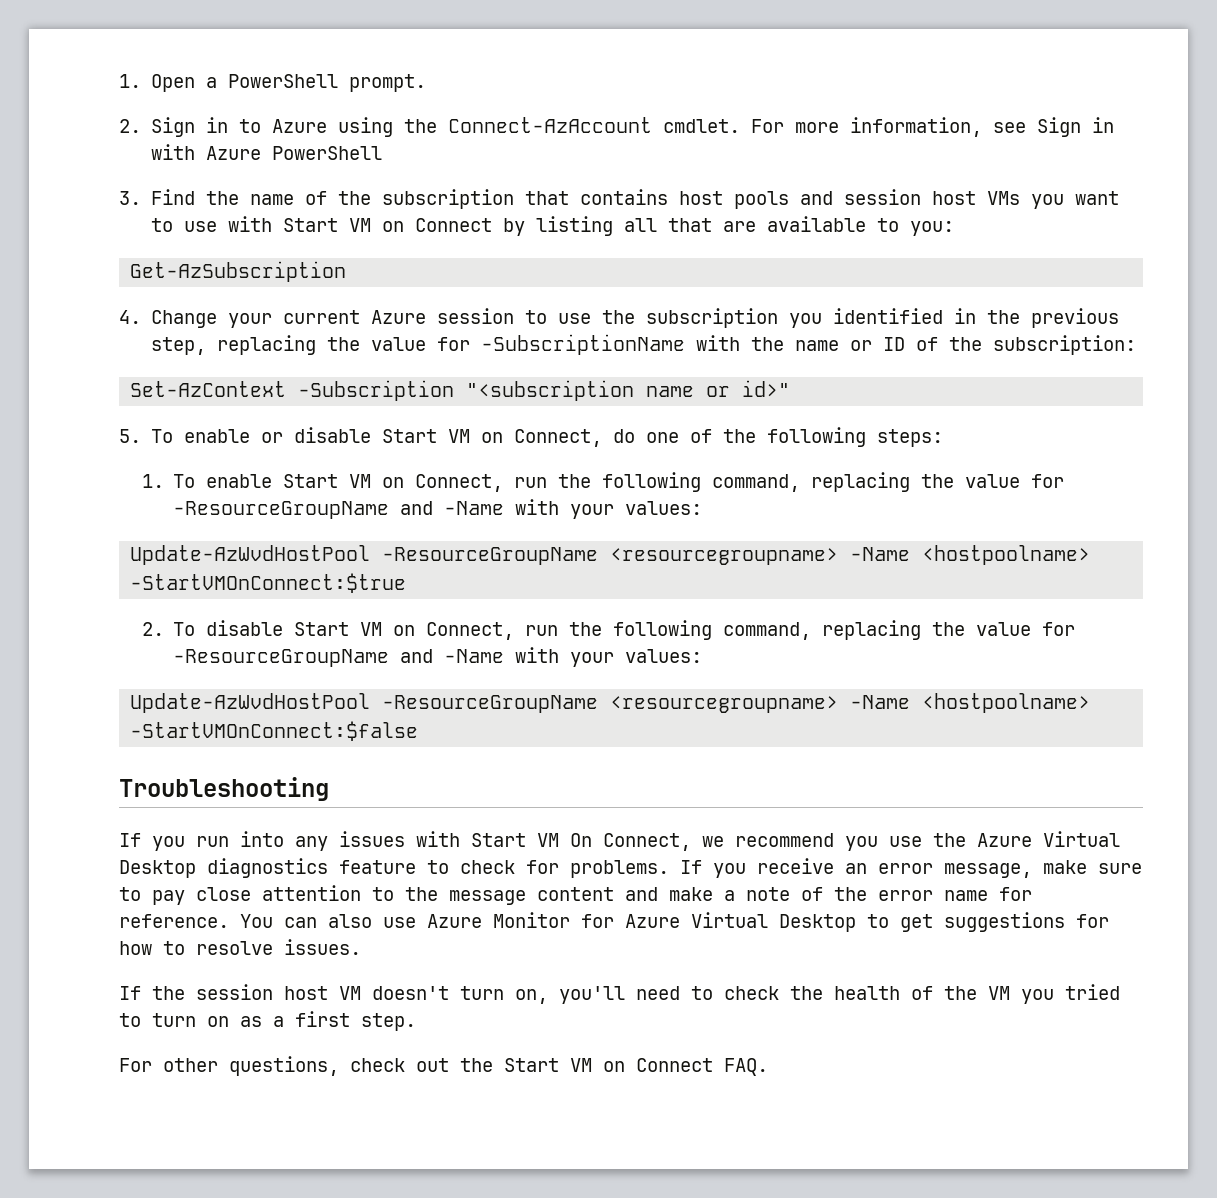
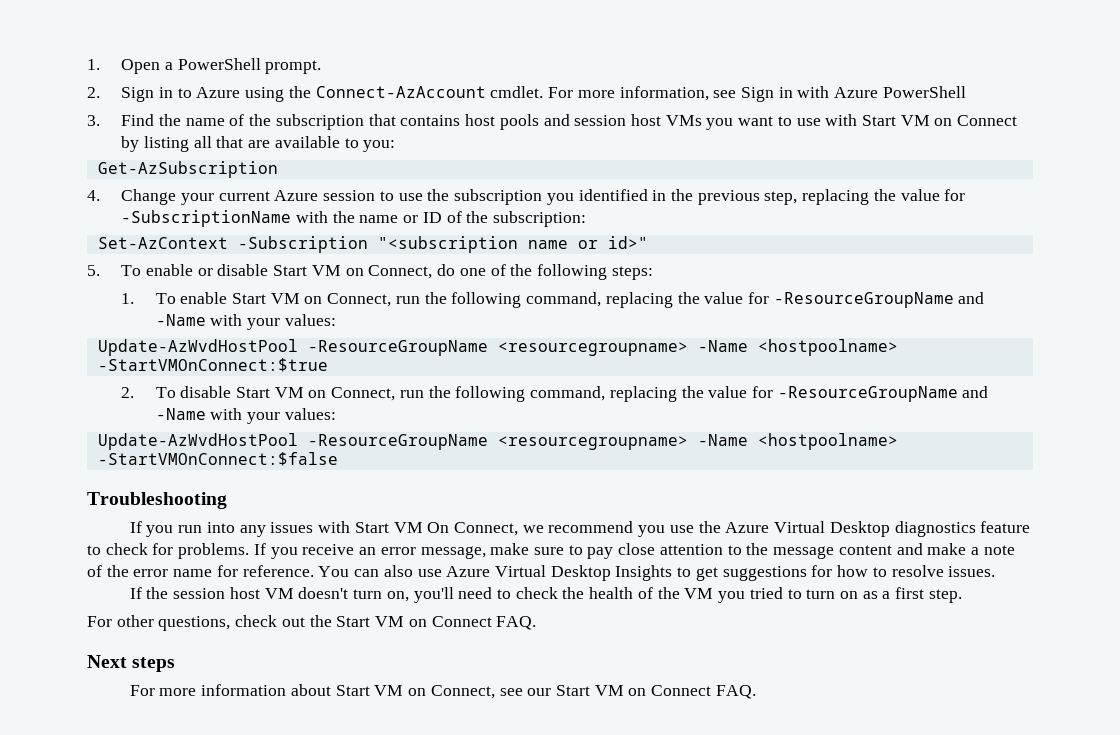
[493,912,856,932] Monitor for Azure Virtual Desktop -> [494,565,673,581] Virtual Desktop Insights
(768, 1067) none -> [87,655,176,672] [129,684,756,699] // Next steps // For more information about Start VM on Connect, see our Start VM on Connect FAQ.

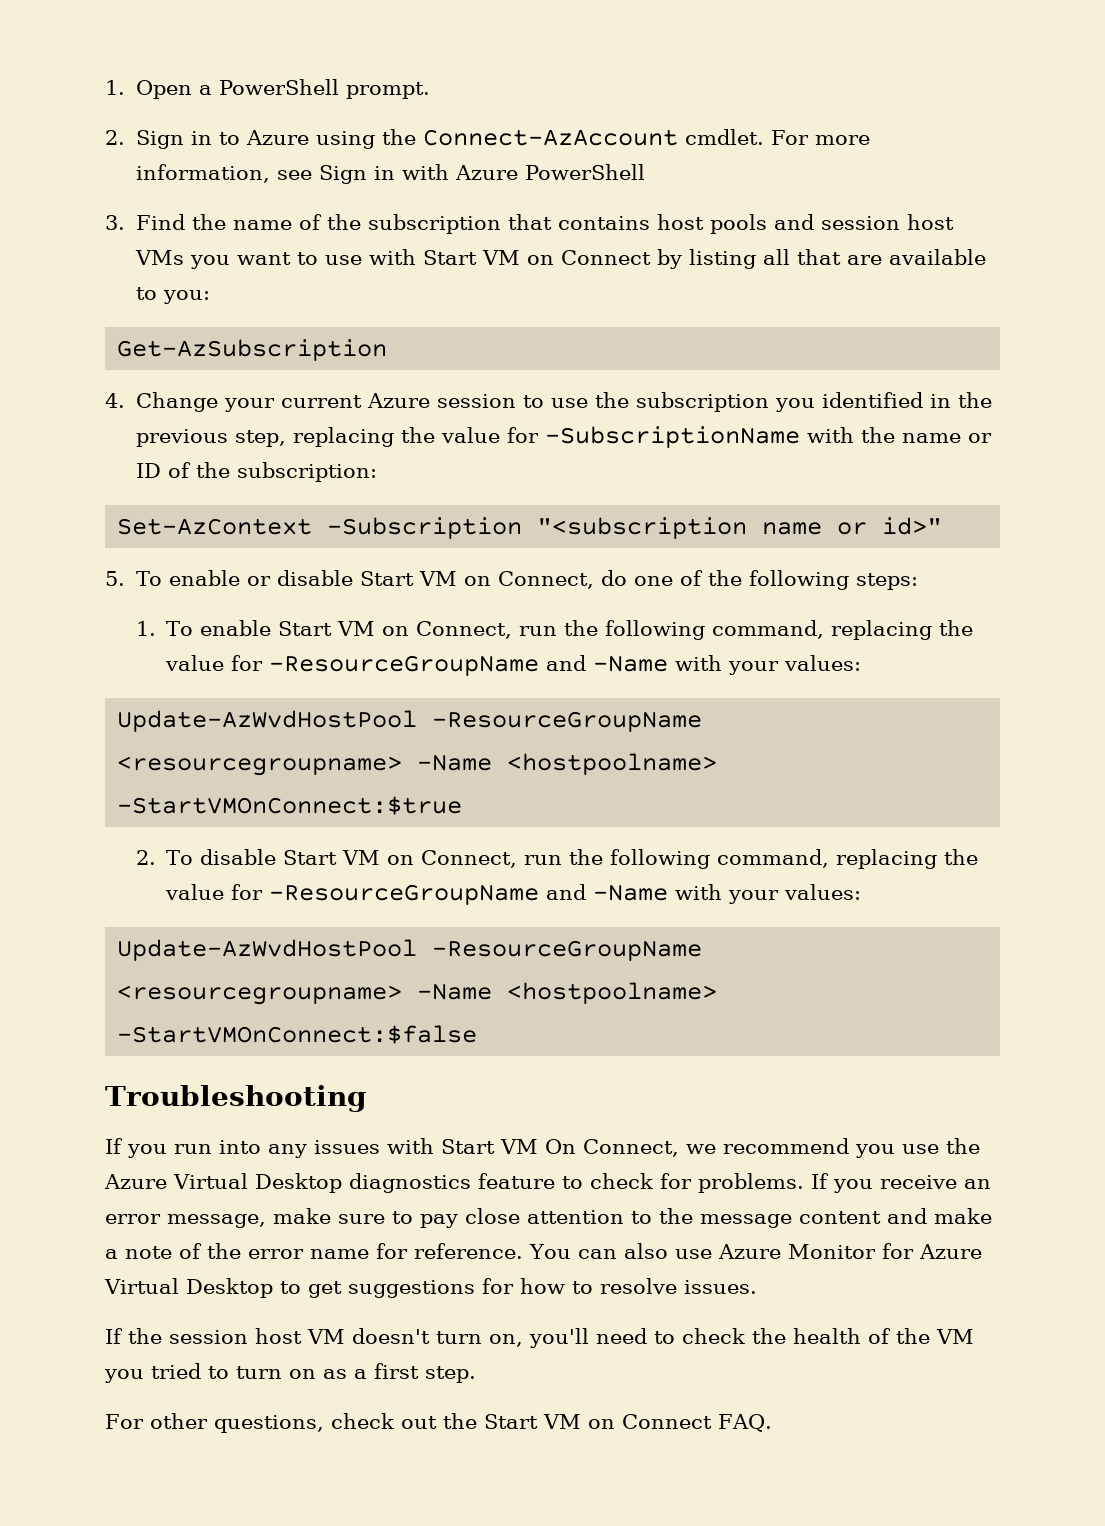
[494,565,673,581] Virtual Desktop Insights -> [787,1243,982,1259] [104,1278,273,1298] Monitor for Azure Virtual Desktop
[87,655,176,672] [129,684,756,699] // Next steps // For more information about Start VM on Connect, see our Start VM on Connect FAQ. -> (772, 1423) none

